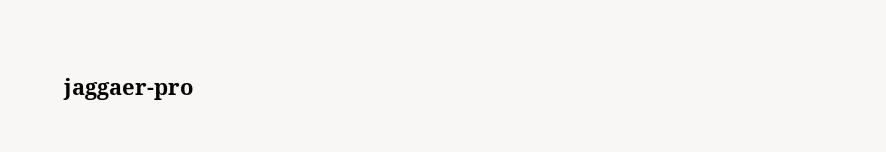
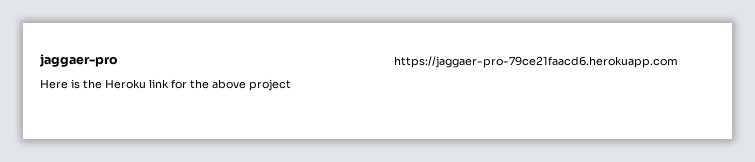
(193, 89) none -> [40,79,291,91] [394,56,678,68] // Here is the Heroku link for the above project https://jaggaer-pro-79ce21faacd6.herokuapp.com

